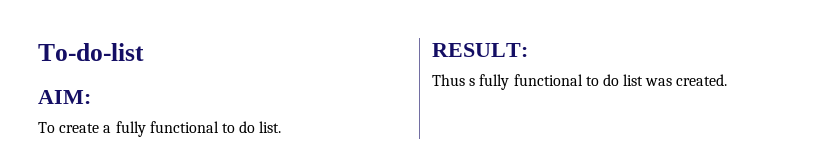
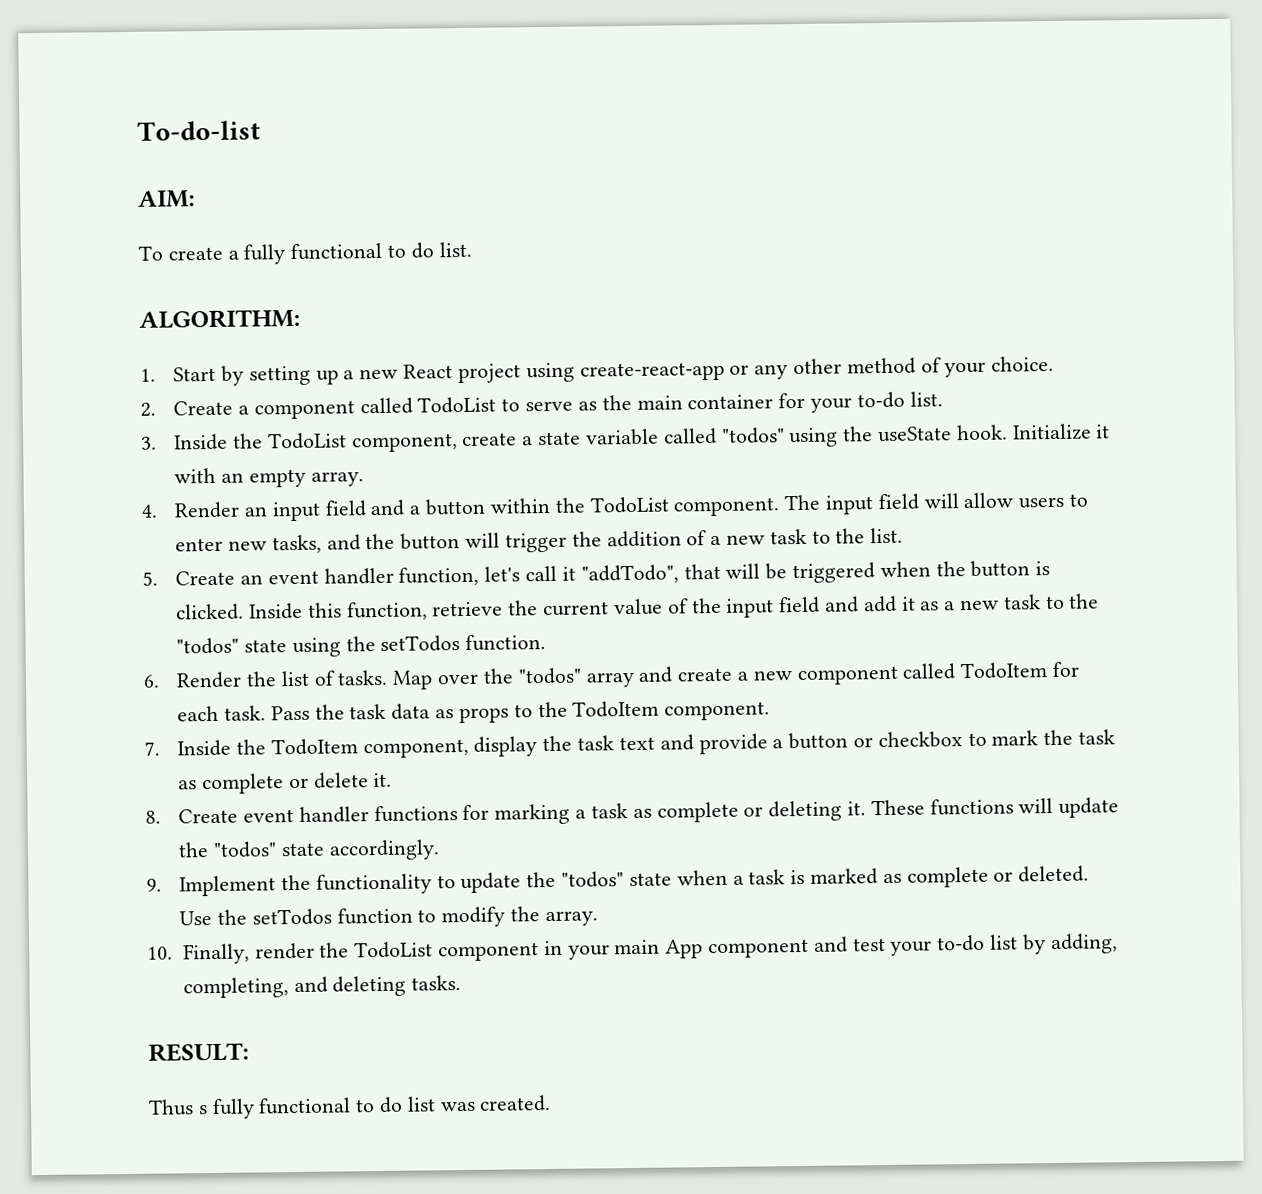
(282, 127) none -> [139,308,300,329] [140,355,1055,386] [140,391,943,420] [141,423,1111,453] [174,467,364,488] [141,492,1088,522] [175,527,904,554] [142,560,1051,586] [176,593,1100,621] [176,634,547,658] [143,661,1079,690] [177,700,771,724] [144,729,1115,759] [178,772,393,795] [145,797,1120,825] [178,839,440,861] [146,865,1090,897] [179,906,598,928] [147,933,1118,965] [182,975,462,999] // ALGORITHM: // 1. Start by setting up a new React project using create-react-app or any other method of your choice. // 2. Create a component called TodoList to serve as the main container for your to-do list. // 3. Inside the TodoList component, create a state variable called "todos" using the useState hook. Initialize it with an empty array. // 4. Render an input field and a button within the TodoList component. The input field will allow users to enter new tasks, and the button will trigger the addition of a new task to the list. // 5. Create an event handler function, let's call it "addTodo", that will be triggered when the button is clicked. Inside this function, retrieve the current value of the input field and add it as a new task to the "todos" state using the setTodos function. // 6. Render the list of tasks. Map over the "todos" array and create a new component called TodoItem for each task. Pass the task data as props to the TodoItem component. // 7. Inside the TodoItem component, display the task text and provide a button or checkbox to mark the task as complete or delete it. // 8. Create event handler functions for marking a task as complete or deleting it. These functions will update the "todos" state accordingly. // 9. Implement the functionality to update the "todos" state when a task is marked as complete or deleted. Use the setTodos function to modify the array. // 10. Finally, render the TodoList component in your main App component and test your to-do list by adding, completing, and deleting tasks.

